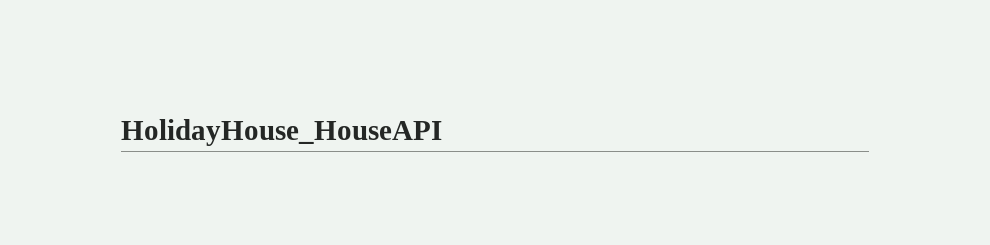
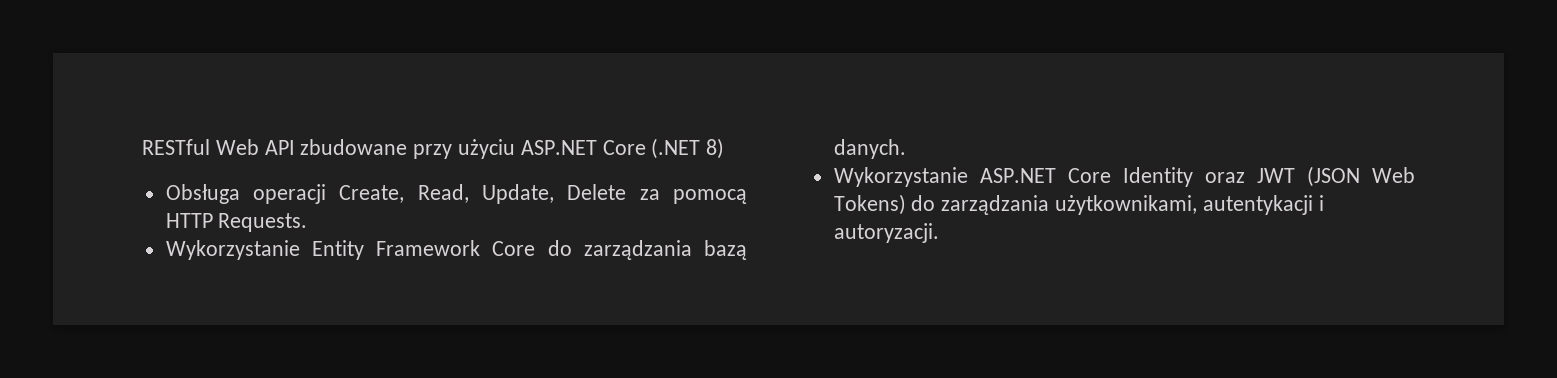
[121,119,442,146] HolidayHouse_HouseAPI -> [142,138,725,159] [165,184,747,204] [165,213,308,232] [165,240,748,260] [833,139,906,159] [833,166,1415,187] [833,194,1324,215] [833,223,939,243] RESTful Web API zbudowane przy użyciu ASP.NET Core (.NET 8) // Obsługa operacji Create, Read, Update, Delete za pomocą HTTP Requests. // Wykorzystanie Entity Framework Core do zarządzania bazą danych. // Wykorzystanie ASP.NET Core Identity oraz JWT (JSON Web Tokens) do zarządzania użytkownikami, autentykacji i autoryzacji.

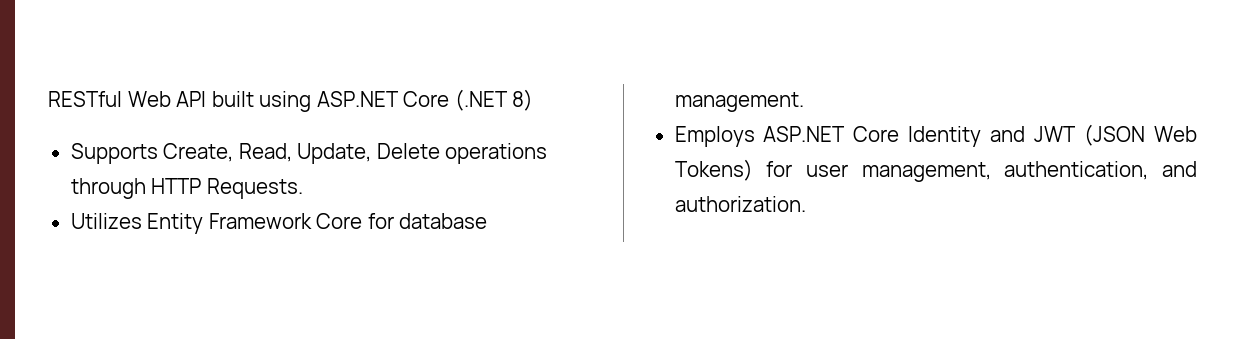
[300,139,516,159] zbudowane przy użyciu -> [211,91,312,112] built using
[165,184,326,204] Obsługa operacji -> [70,143,158,164] Supports
[639,189,747,204] za pomocą -> [445,143,548,164] [70,178,146,199] operations through
[165,240,300,260] Wykorzystanie -> [70,213,142,229] Utilizes
[547,240,748,260] [833,139,906,159] [833,167,968,187] do zarządzania bazą danych. // Wykorzystanie -> [367,213,488,229] [674,92,804,112] [674,126,755,147] for database management. // Employs
[1204,172,1245,183] oraz -> [990,126,1026,142] and
[911,195,1324,215] [833,223,939,243] do zarządzania użytkownikami, autentykacji i autoryzacji. -> [766,161,1197,182] [674,196,806,212] for user management, authentication, and authorization.

